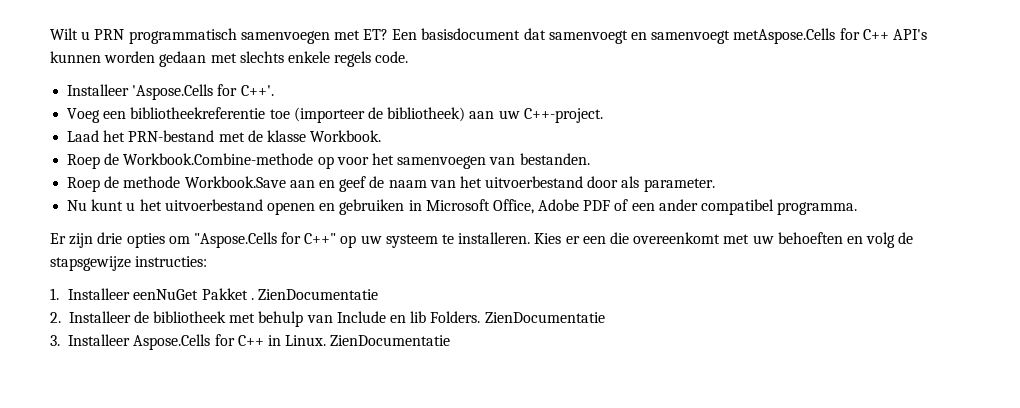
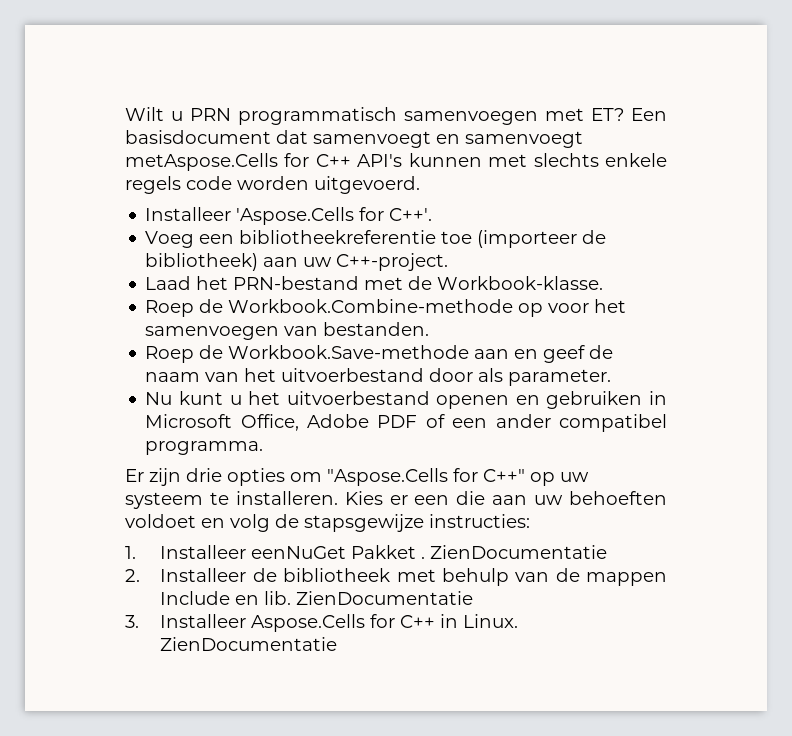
[104,51,207,67] worden gedaan -> (482, 160) none
[375,51,409,63] code. -> [186,176,420,194] code worden uitgevoerd.
[266,130,382,142] klasse Workbook. -> [437,276,604,290] Workbook-klasse.
[123,176,286,188] methode Workbook.Save -> [228,345,470,359] Workbook.Save-methode
[633,232,750,244] overeenkomt met -> [492,495,528,505] aan
(843, 238) none -> [125,514,196,528] voldoet
[336,311,481,323] Include en lib Folders. -> [555,568,667,586] [160,591,292,605] de mappen Include en lib.

